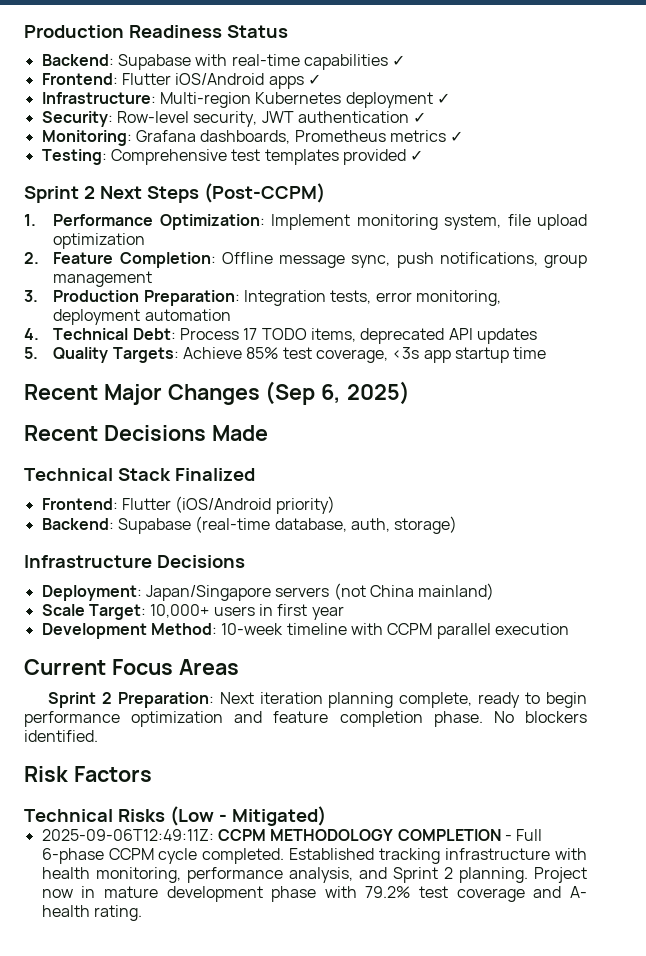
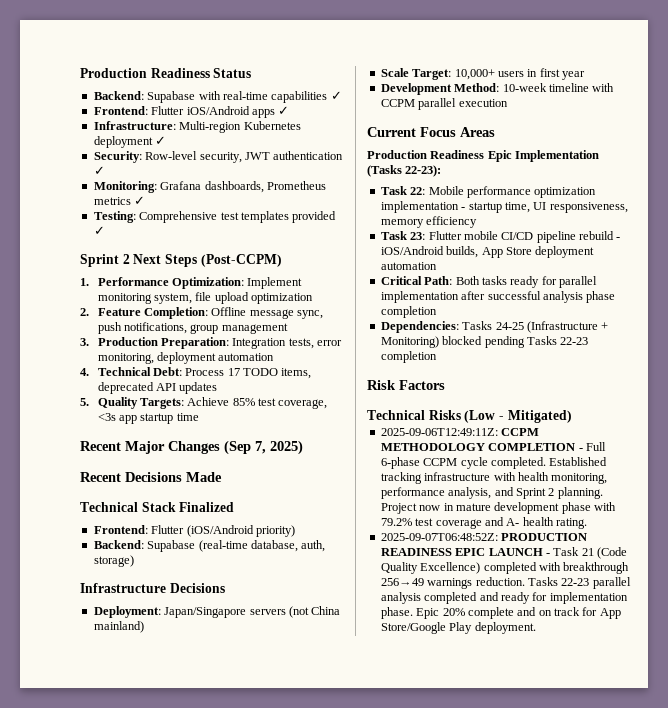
[321,384,342,403] 6, -> [255,441,266,454] 7,
[47,692,587,708] [24,711,588,727] [24,730,98,742] Sprint 2 Preparation: Next iteration planning complete, ready to begin performance optimization and feature completion phase. No blockers identified. -> [367,150,600,162] [367,165,442,177] [380,186,597,198] [380,201,628,213] [380,216,478,228] [380,231,621,243] [380,246,595,258] [380,262,437,270] [380,276,597,288] [380,291,616,303] [380,306,437,318] [380,321,609,333] [380,336,589,348] [380,351,437,363] Production Readiness Epic Implementation (Tasks 22-23): // Task 22: Mobile performance optimization implementation - startup time, UI responsiveness, memory efficiency // Task 23: Flutter mobile CI/CD pipeline rebuild - iOS/Android builds, App Store deployment automation // Critical Path: Both tasks ready for parallel implementation after successful analysis phase completion // Dependencies: Tasks 24-25 (Infrastructure + Monitoring) blocked pending Tasks 22-23 completion
(142, 913) none -> [380,533,588,541] [380,547,627,559] [380,562,630,574] [380,577,631,589] [380,592,628,604] [380,607,621,619] [380,622,536,634] // 2025-09-07T06:48:52Z: PRODUCTION READINESS EPIC LAUNCH - Task 21 (Code Quality Excellence) completed with breakthrough 256→49 warnings reduction. Tasks 22-23 parallel analysis completed and ready for implementation phase. Epic 20% complete and on track for App Store/Google Play deployment.

